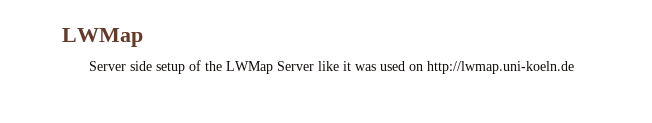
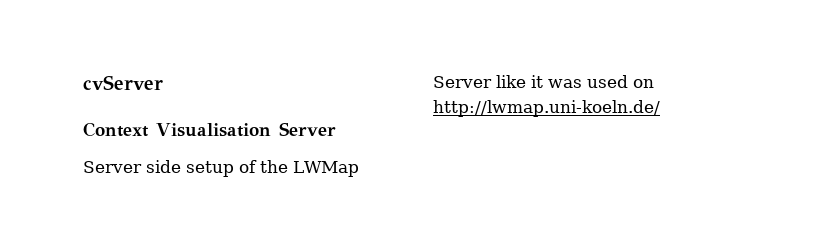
[62,28,143,47] LWMap -> [83,75,163,90] [83,122,336,137] cvServer // Context Visualisation Server
[427,61,575,74] http://lwmap.uni-koeln.de -> [433,100,660,117] http://lwmap.uni-koeln.de/

